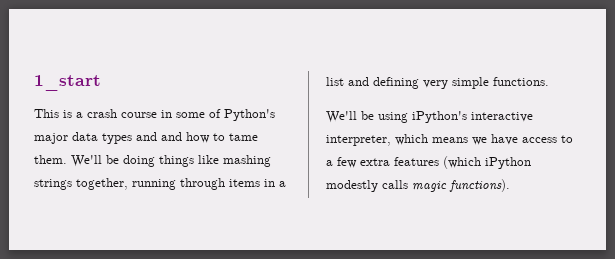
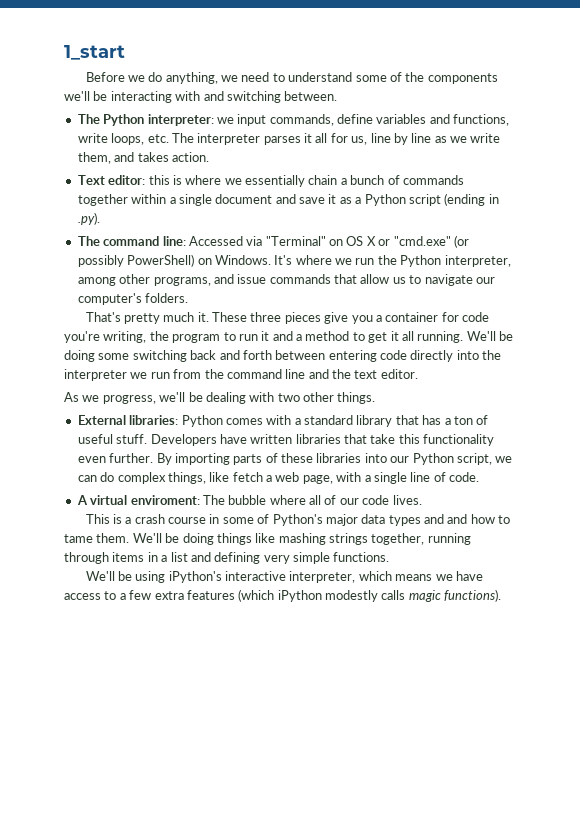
(101, 83) none -> [85,72,498,84] [64,91,338,103] [77,114,510,126] [77,133,501,145] [77,152,209,164] [77,175,464,187] [77,193,499,206] [77,212,100,225] [77,235,469,248] [77,254,511,267] [77,274,495,286] [77,293,189,305] [85,312,490,324] [64,331,513,343] [64,350,502,362] [64,369,418,381] [64,392,376,404] [77,415,489,427] [77,434,495,446] [77,453,513,465] [77,472,479,484] [76,495,422,505] // Before we do anything, we need to understand some of the components we'll be interacting with and switching between. // The Python interpreter: we input commands, define variables and functions, write loops, etc. The interpreter parses it all for us, line by line as we write them, and takes action. // Text editor: this is where we essentially chain a bunch of commands together within a single document and save it as a Python script (ending in .py). // The command line: Accessed via "Terminal" on OS X or "cmd.exe" (or possibly PowerShell) on Windows. It's where we run the Python interpreter, among other programs, and issue commands that allow us to navigate our computer's folders. // That's pretty much it. These three pieces give you a container for code you're writing, the program to run it and a method to get it all running. We'll be doing some switching back and forth between entering code directly into the interpreter we run from the command line and the text editor. // As we progress, we'll be dealing with two other things. // External libraries: Python comes with a standard library that has a ton of useful stuff. Developers have written libraries that take this functionality even further. By importing parts of these libraries into our Python script, we can do complex things, like fetch a web page, with a single line of code. // A virtual enviroment: The bubble where all of our code lives.

